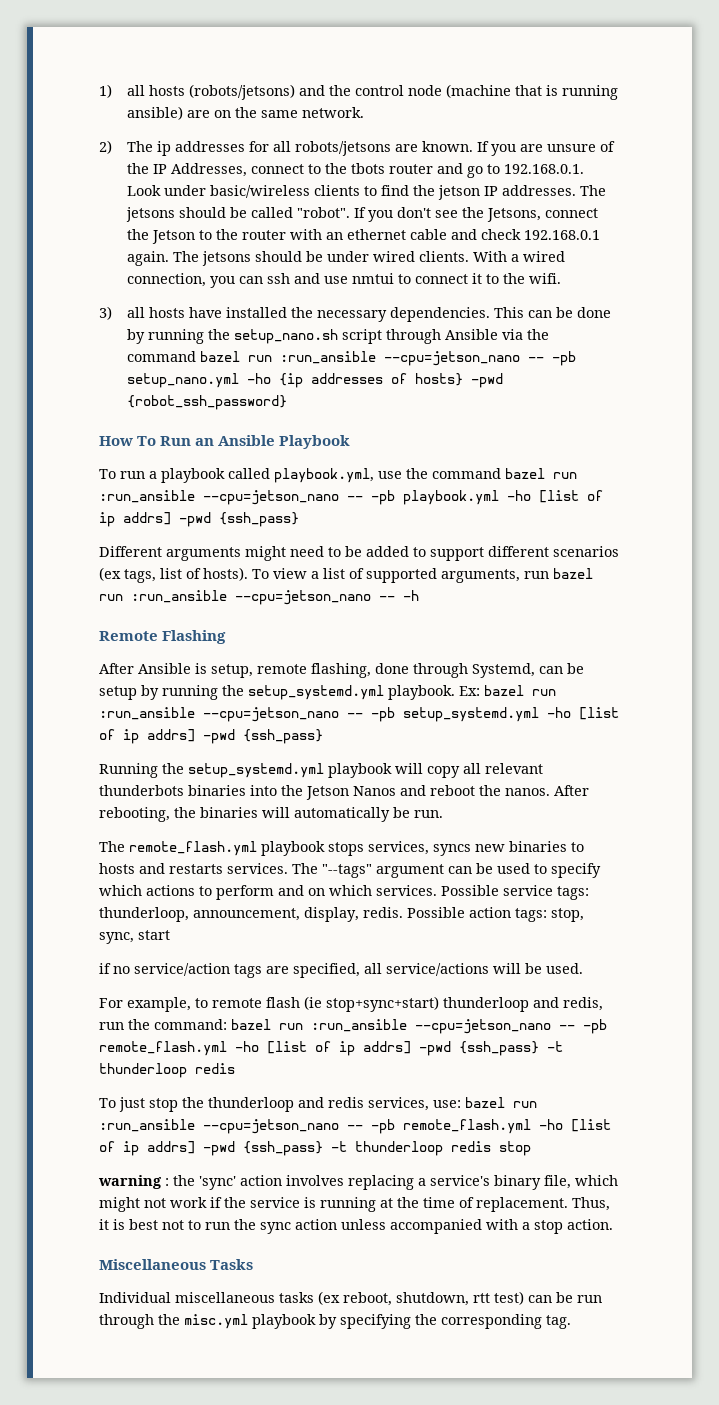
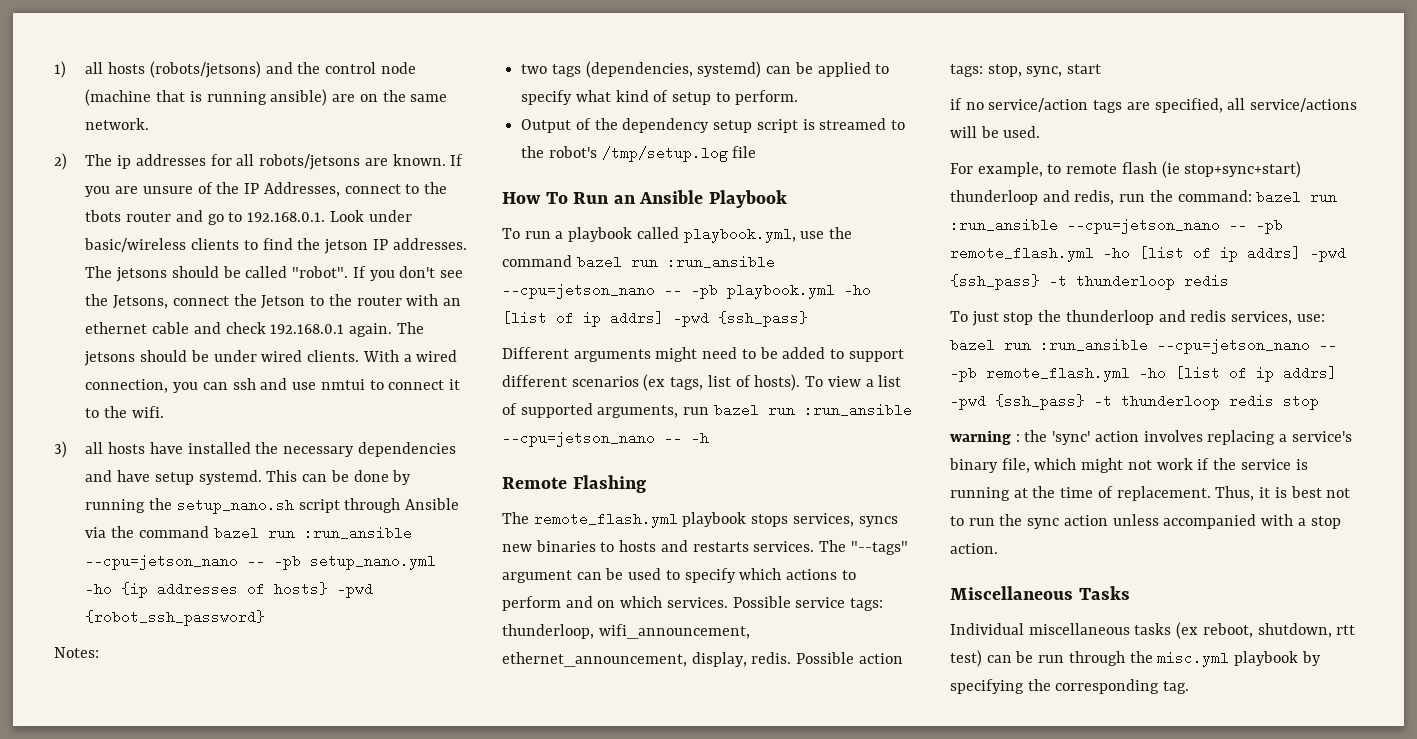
[390,307,491,322] dependencies. -> [357,442,456,457] [85,470,262,485] dependencies and have setup systemd.
(288, 402) none -> [54,647,99,658] [521,61,890,78] [521,90,798,105] [521,118,906,133] [521,146,757,162] // Notes: // two tags (dependencies, systemd) can be applied to specify what kind of setup to perform. // Output of the dependency setup script is streamed to the robot's /tmp/setup.log file
[99,663,584,678] [99,685,556,700] [99,707,619,722] [99,729,323,744] [99,763,543,778] [99,785,589,800] [99,807,443,822] // After Ansible is setup, remote flashing, done through Systemd, can be setup by running the setup_systemd.yml playbook. Ex: bazel run :run_ansible --cpu=jetson_nano -- -pb setup_systemd.yml -ho [list of ip addrs] -pwd {ssh_pass} // Running the setup_systemd.yml playbook will copy all relevant thunderbots binaries into the Jetson Nanos and reboot the nanos. After rebooting, the binaries will automatically be run. -> (646, 484) none
[193,908,300,921] announcement, -> [598,624,750,639] [502,652,687,667] wifi_announcement, ethernet_announcement,

